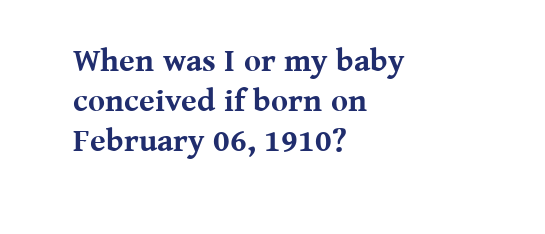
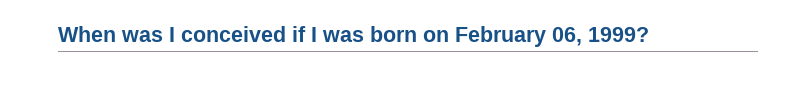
[243,47,405,79] [73,87,249,111] or my baby conceived if -> [181,26,364,42] conceived if I was
[264,128,348,152] 1910? -> [588,27,649,42] 1999?

